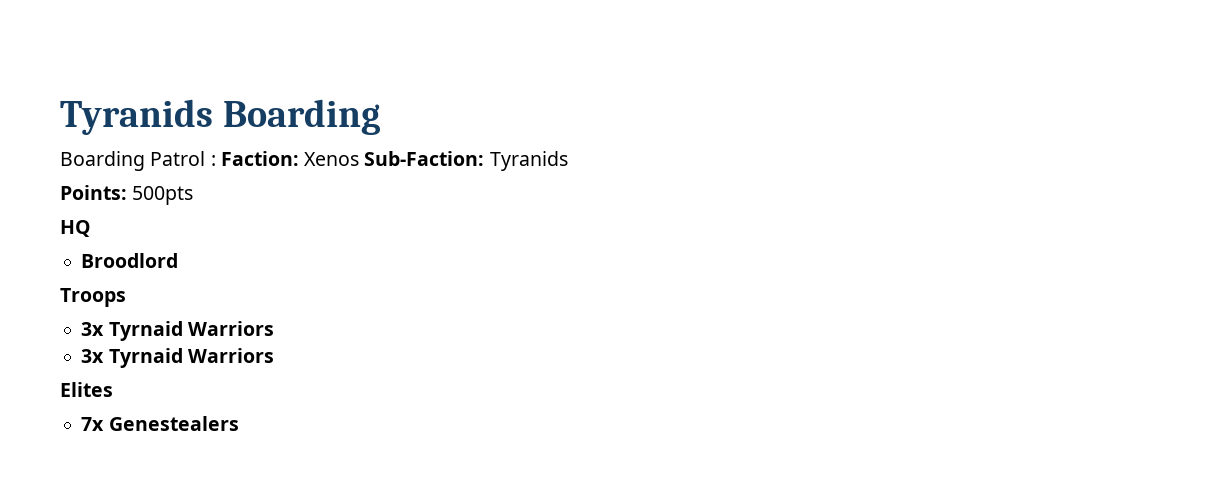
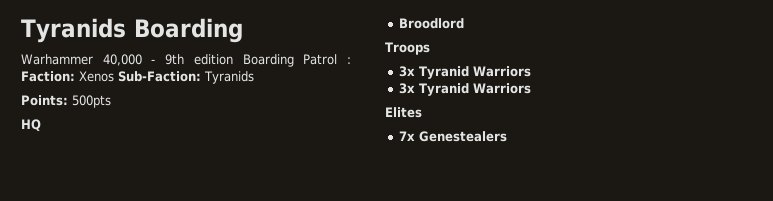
(381, 117) none -> [21,54,233,66] Warhammer 40,000 - 9th edition
[108,321,183,341] Tyrnaid -> [419,66,470,79] Tyranid
[108,348,183,368] Tyrnaid -> [419,83,470,96] Tyranid

